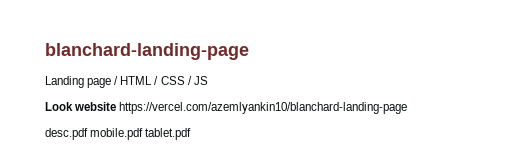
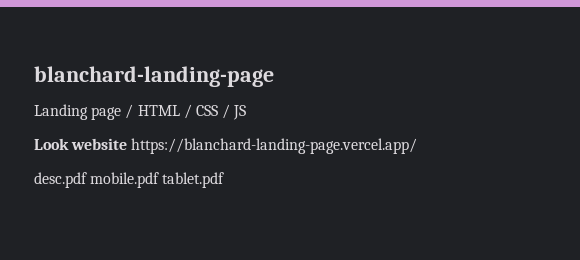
[119,102,408,114] https://vercel.com/azemlyankin10/blanchard-landing-page -> [131,138,418,154] https://blanchard-landing-page.vercel.app/

